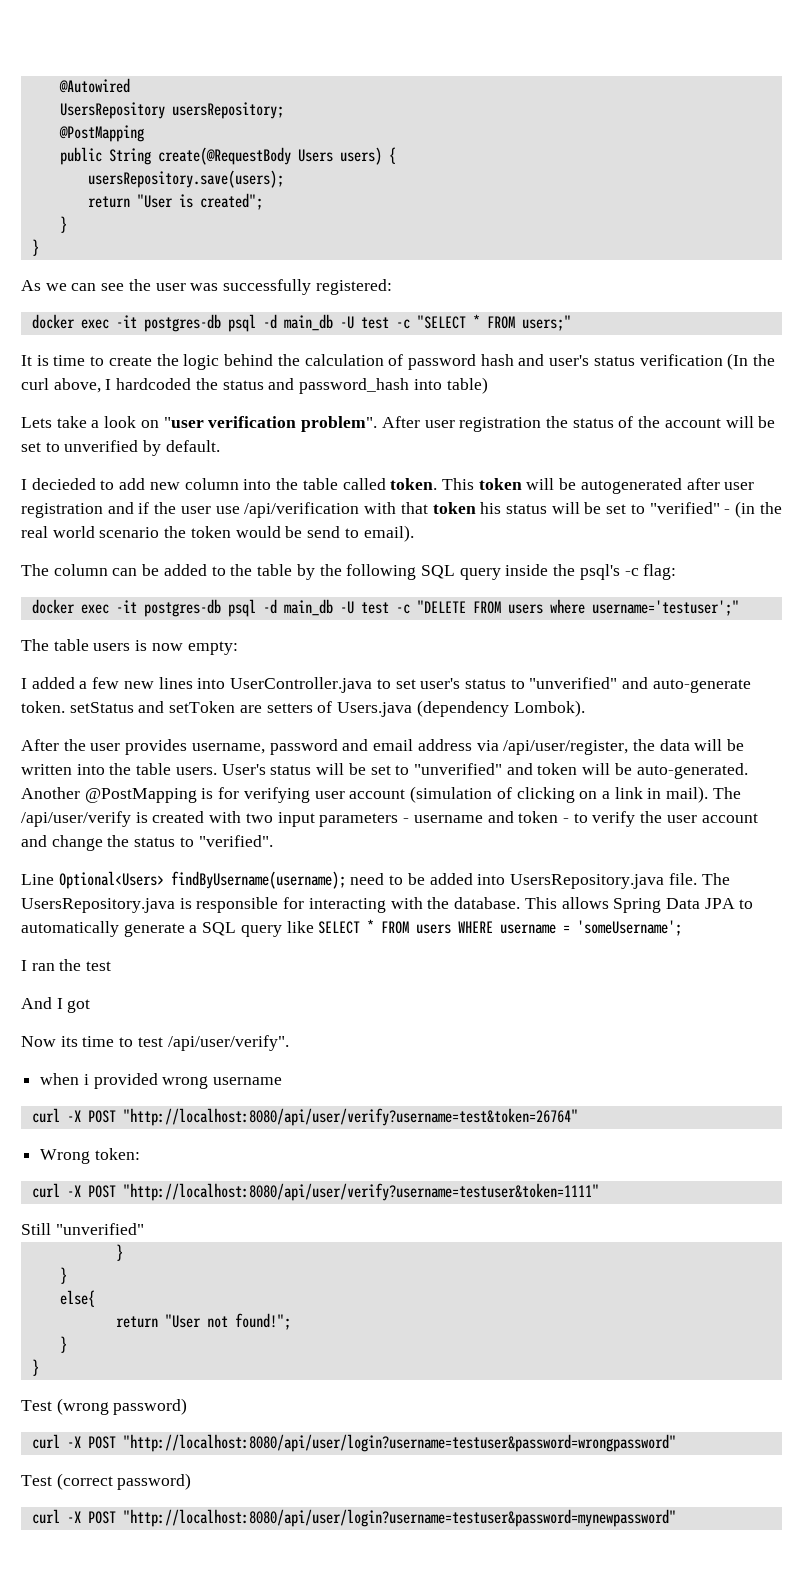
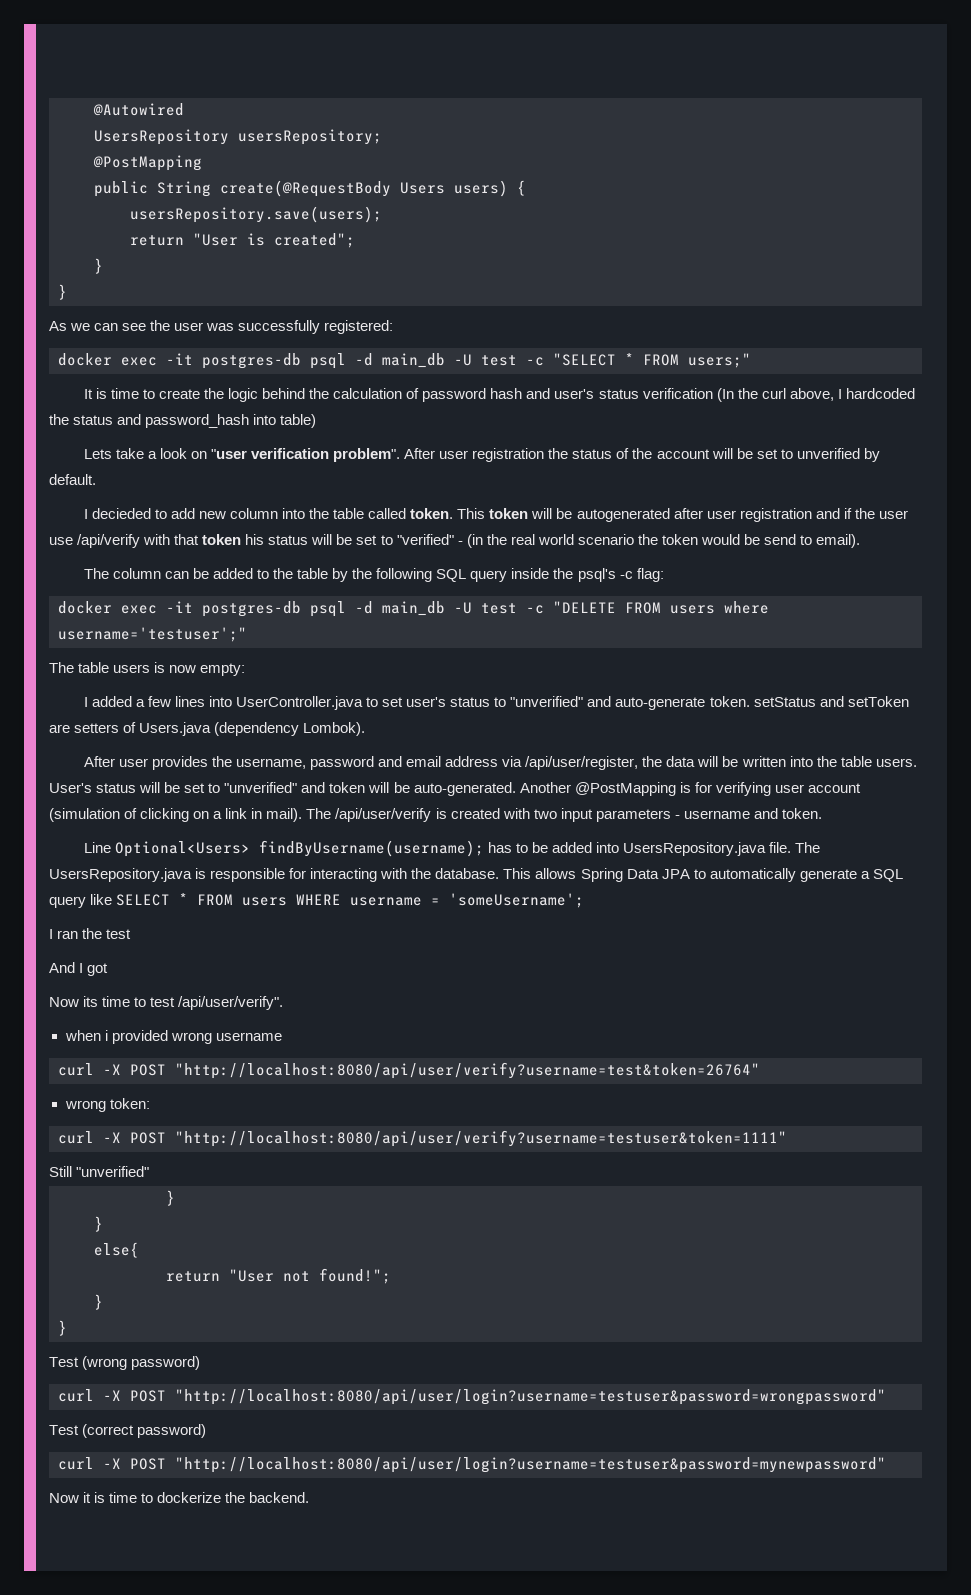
[244,502,360,518] /api/verification -> [77,534,141,548] /api/verify
[123,681,154,689] new -> (171, 701) none
[63,739,86,751] the -> (115, 761) none
(188, 747) none -> [211,756,232,767] the
[518,811,758,827] [21,835,273,851] token - to verify the user account and change the status to "verified". -> [781,808,822,819] token.
[350,873,385,885] need -> [487,842,512,853] has
[40,1149,91,1164] Wrong -> [64,1100,106,1112] wrong
(676, 1518) none -> [49,1492,310,1503] // Now it is time to dockerize the backend.

